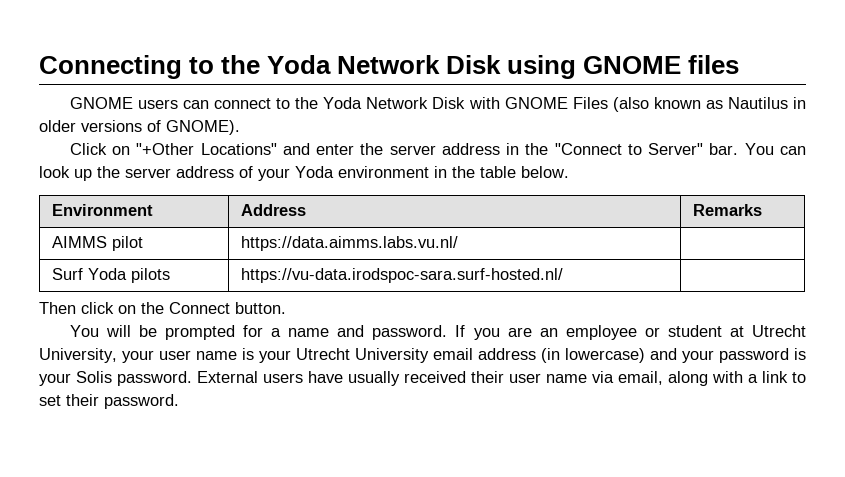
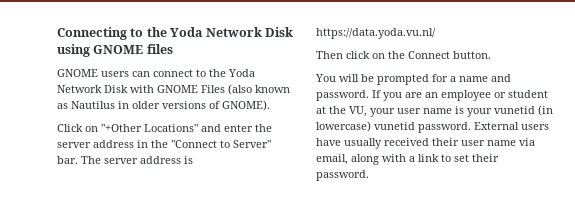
[744,143,806,155] [39,166,569,181] [51,204,153,216] [240,204,306,216] [692,204,762,216] [51,236,143,251] [240,236,458,251] [51,268,170,283] [240,268,563,283] You can look up the server address of your Yoda environment in the table below. // Environment | Address | Remarks // AIMMS pilot | https://data.aimms.labs.vu.nl/ | // Surf Yoda pilots | https://vu-data.irodspoc-sara.surf-hosted.nl/ | -> [81,156,193,164] [316,28,436,39] The server address is https://data.yoda.vu.nl/
[751,325,806,337] [39,348,117,363] Utrecht University, -> [329,106,367,117] the VU,
[296,348,806,363] [39,371,112,386] Utrecht University email address (in lowercase) and your password is your Solis -> [494,105,553,116] [316,121,415,132] vunetid (in lowercase) vunetid

